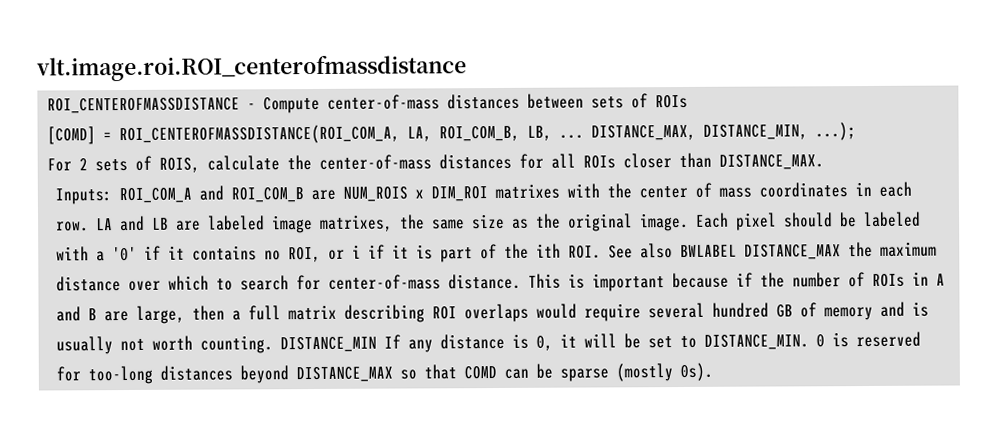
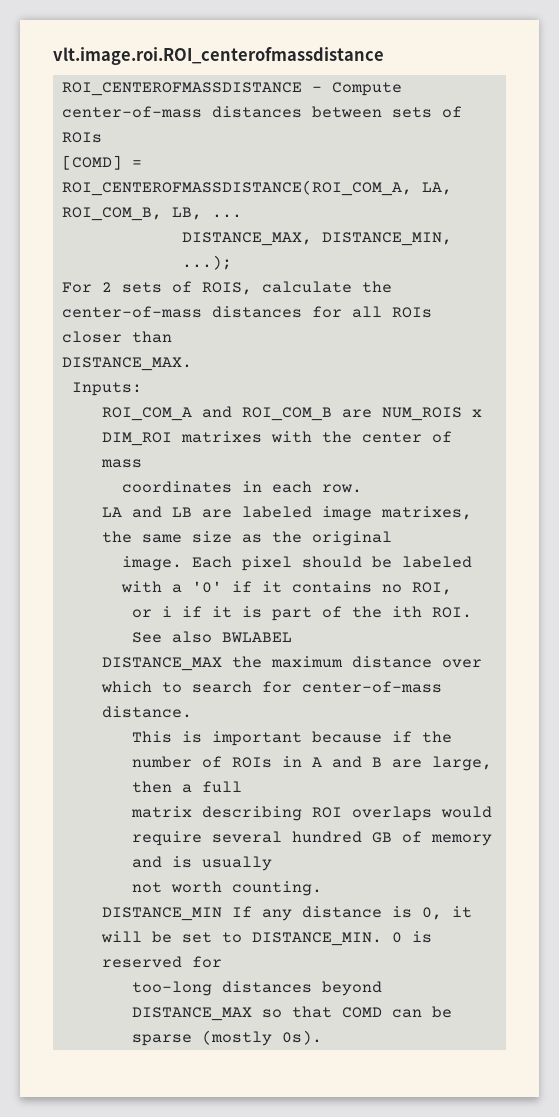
(584, 136) none -> (242, 216) //
(712, 160) none -> (172, 337) //
(112, 196) none -> (142, 389) //
(752, 192) none -> (142, 463) //
(89, 226) none -> (362, 488) //
(633, 222) none -> (392, 538) //
(321, 254) none -> (452, 588) //
(737, 251) none -> (292, 637) //
(521, 281) none -> (192, 712) //
(281, 313) none -> (242, 787) //
(113, 345) none -> (272, 863) //
(273, 344) none -> (322, 888) //
(81, 374) none -> (222, 962) //

